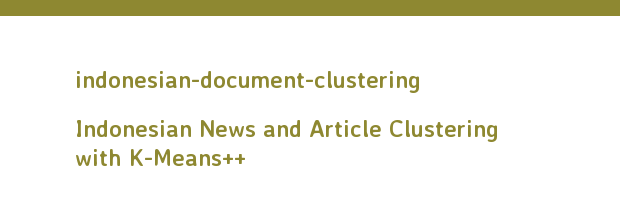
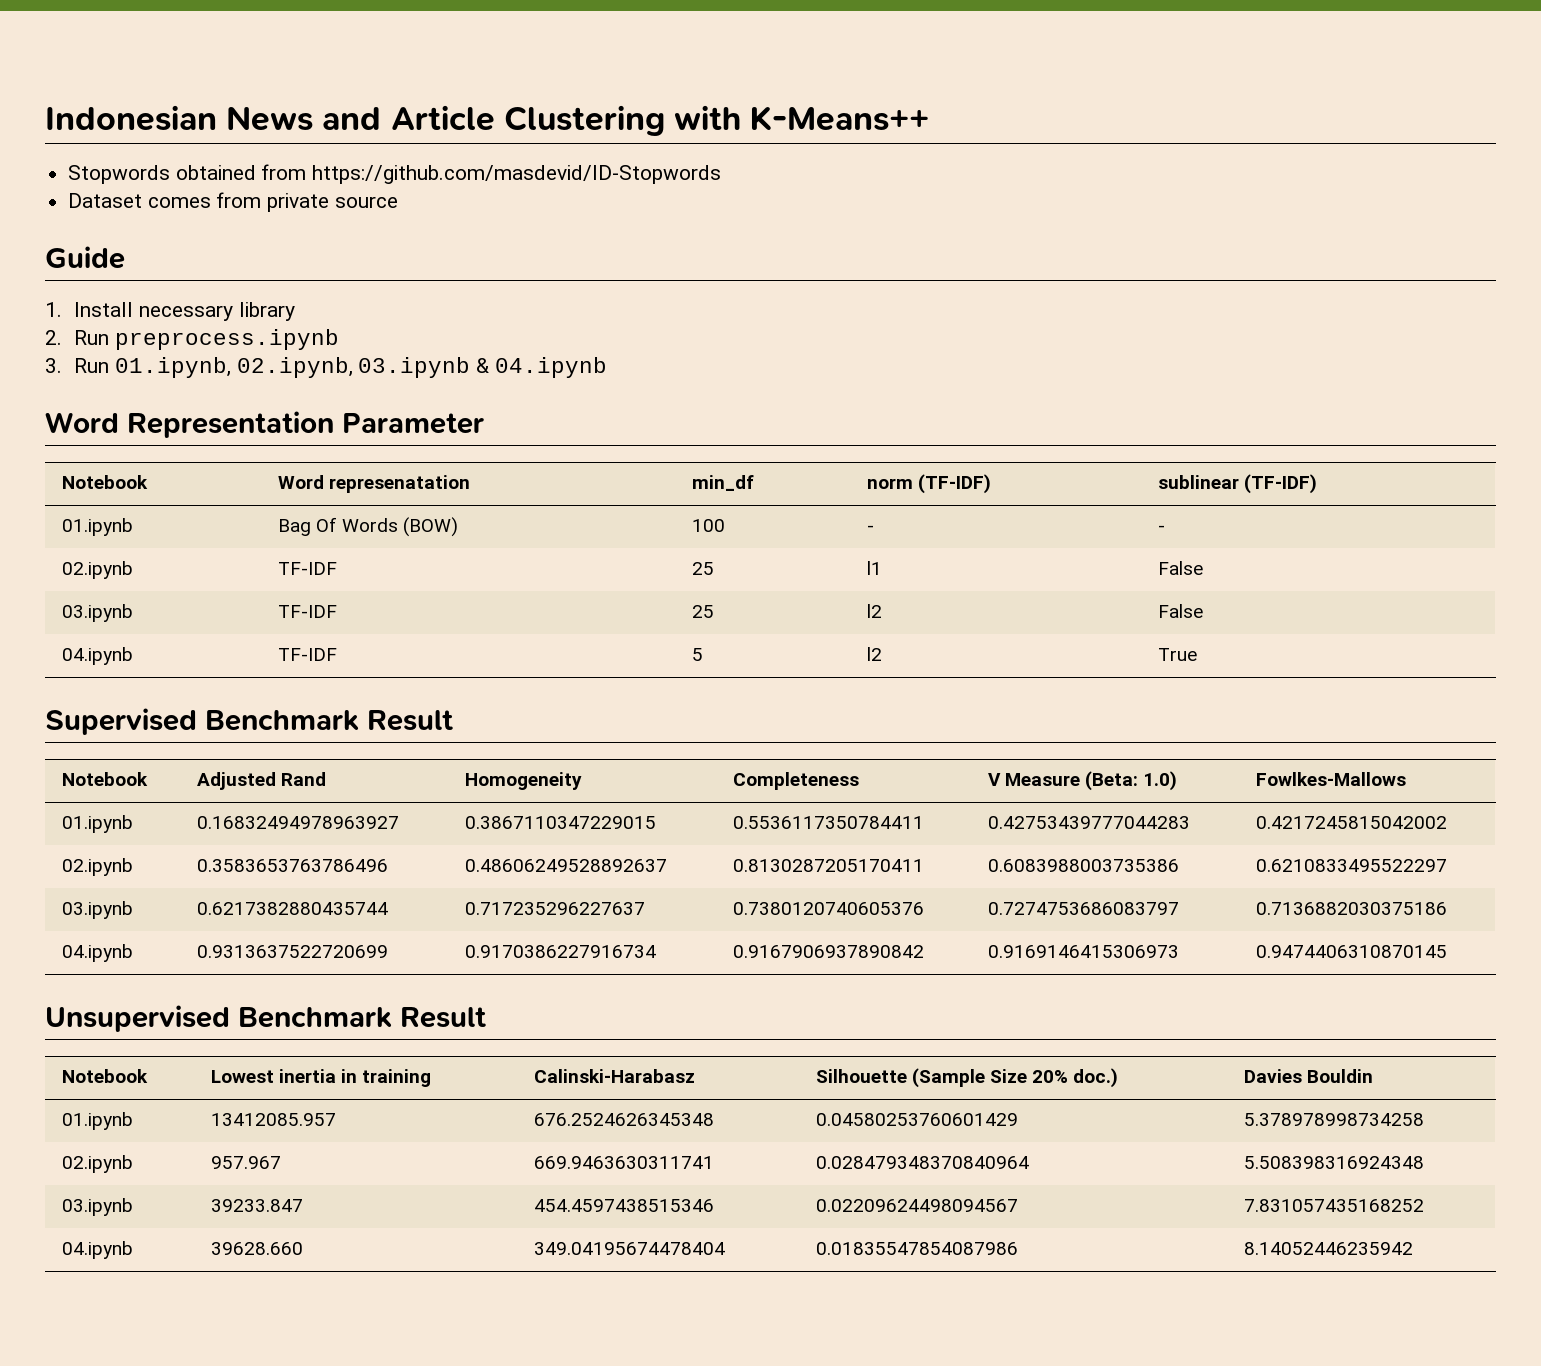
[75,71,421,93] indonesian-document-clustering // -> (45, 118) none
(246, 157) none -> [68,164,722,184] [68,192,398,212] [45,246,125,269] [45,302,295,321] [45,329,339,350] [45,357,607,378] [45,411,484,438] [61,475,148,489] [277,475,470,493] [691,475,754,491] [866,474,991,494] [1157,474,1317,494] [61,518,133,536] [277,517,459,537] [691,519,725,532] [866,525,874,532] [1157,525,1165,532] [61,561,133,579] [277,562,337,575] [691,562,714,575] [866,561,882,575] [1157,561,1203,575] [61,604,133,622] [277,605,337,618] [691,605,714,618] [866,604,882,618] [1157,604,1203,618] [61,647,133,665] [277,648,337,661] [691,648,703,661] [866,647,882,661] [1157,648,1197,661] [45,708,453,735] [61,772,148,786] [196,772,326,790] [464,772,582,790] [732,772,859,790] [987,771,1178,791] [1255,772,1406,786] [61,815,133,833] [196,816,399,829] [464,816,656,829] [732,816,924,829] [987,816,1190,829] [1255,816,1447,829] [61,858,133,876] [196,859,388,872] [464,859,667,872] [732,859,924,872] [987,859,1179,872] [1255,859,1447,872] [61,901,133,919] [196,902,388,915] [464,902,645,915] [732,902,924,915] [987,902,1179,915] [1255,902,1447,915] [61,944,133,962] [196,945,388,958] [464,945,656,958] [732,945,924,958] [987,945,1179,958] [1255,945,1447,958] [45,1005,486,1032] [61,1069,148,1083] [210,1069,432,1087] [533,1069,695,1083] [815,1068,1119,1088] [1243,1069,1373,1083] [61,1112,133,1130] [210,1113,336,1126] [533,1113,714,1126] [815,1113,1018,1126] [1243,1113,1424,1126] [61,1155,133,1173] [210,1156,281,1169] [533,1156,714,1169] [815,1156,1029,1169] [1243,1156,1424,1169] [61,1198,133,1216] [210,1199,303,1212] [533,1199,714,1212] [815,1199,1018,1212] [1243,1199,1424,1212] [61,1241,133,1259] [210,1242,303,1255] [533,1242,725,1255] [815,1242,1018,1255] [1243,1242,1413,1255] // Stopwords obtained from https://github.com/masdevid/ID-Stopwords // Dataset comes from private source // Guide // 1. Install necessary library // 2. Run preprocess.ipynb // 3. Run 01.ipynb, 02.ipynb, 03.ipynb & 04.ipynb // Word Representation Parameter // Notebook | Word represenatation | min_df | norm (TF-IDF) | sublinear (TF-IDF) // 01.ipynb | Bag Of Words (BOW) | 100 | - | - // 02.ipynb | TF-IDF | 25 | l1 | False // 03.ipynb | TF-IDF | 25 | l2 | False // 04.ipynb | TF-IDF | 5 | l2 | True // Supervised Benchmark Result // Notebook | Adjusted Rand | Homogeneity | Completeness | V Measure (Beta: 1.0) | Fowlkes-Mallows // 01.ipynb | 0.16832494978963927 | 0.3867110347229015 | 0.5536117350784411 | 0.42753439777044283 | 0.4217245815042002 // 02.ipynb | 0.3583653763786496 | 0.48606249528892637 | 0.8130287205170411 | 0.6083988003735386 | 0.6210833495522297 // 03.ipynb | 0.6217382880435744 | 0.717235296227637 | 0.7380120740605376 | 0.7274753686083797 | 0.7136882030375186 // 04.ipynb | 0.9313637522720699 | 0.9170386227916734 | 0.9167906937890842 | 0.9169146415306973 | 0.9474406310870145 // Unsupervised Benchmark Result // Notebook | Lowest inertia in training | Calinski-Harabasz | Silhouette (Sample Size 20% doc.) | Davies Bouldin // 01.ipynb | 13412085.957 | 676.2524626345348 | 0.04580253760601429 | 5.378978998734258 // 02.ipynb | 957.967 | 669.9463630311741 | 0.028479348370840964 | 5.508398316924348 // 03.ipynb | 39233.847 | 454.4597438515346 | 0.02209624498094567 | 7.831057435168252 // 04.ipynb | 39628.660 | 349.04195674478404 | 0.01835547854087986 | 8.14052446235942

